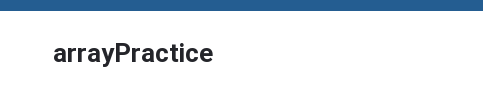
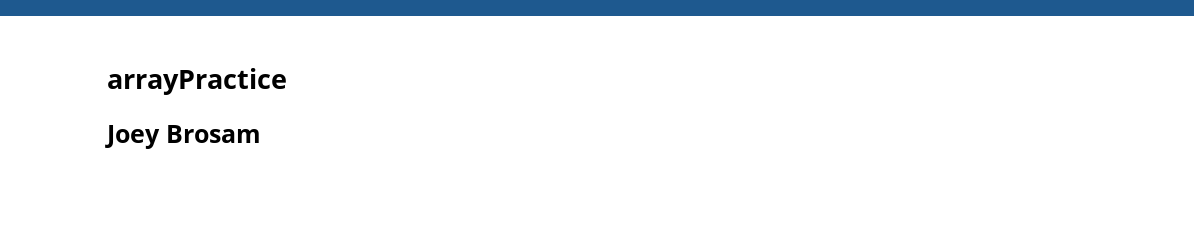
(213, 55) none -> [105,125,261,149] // Joey Brosam

